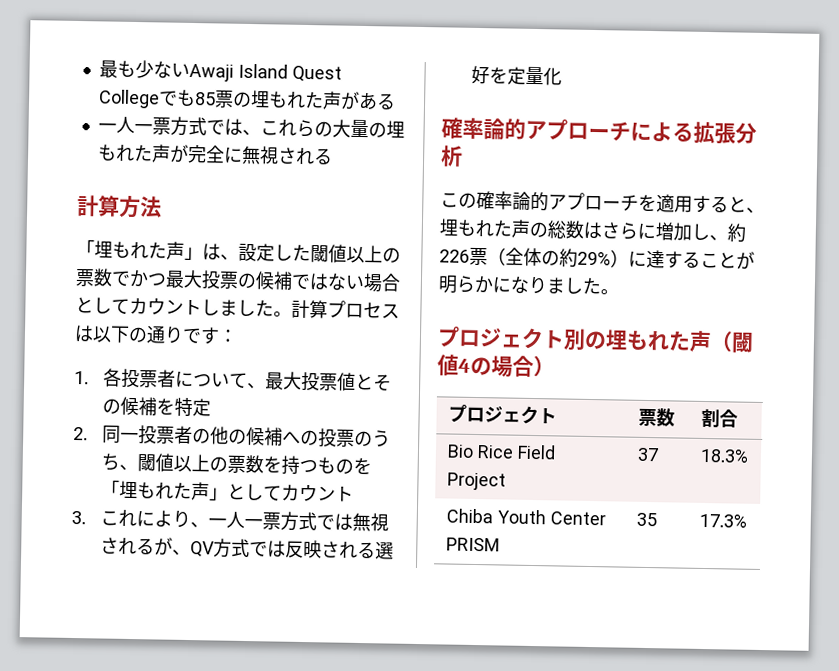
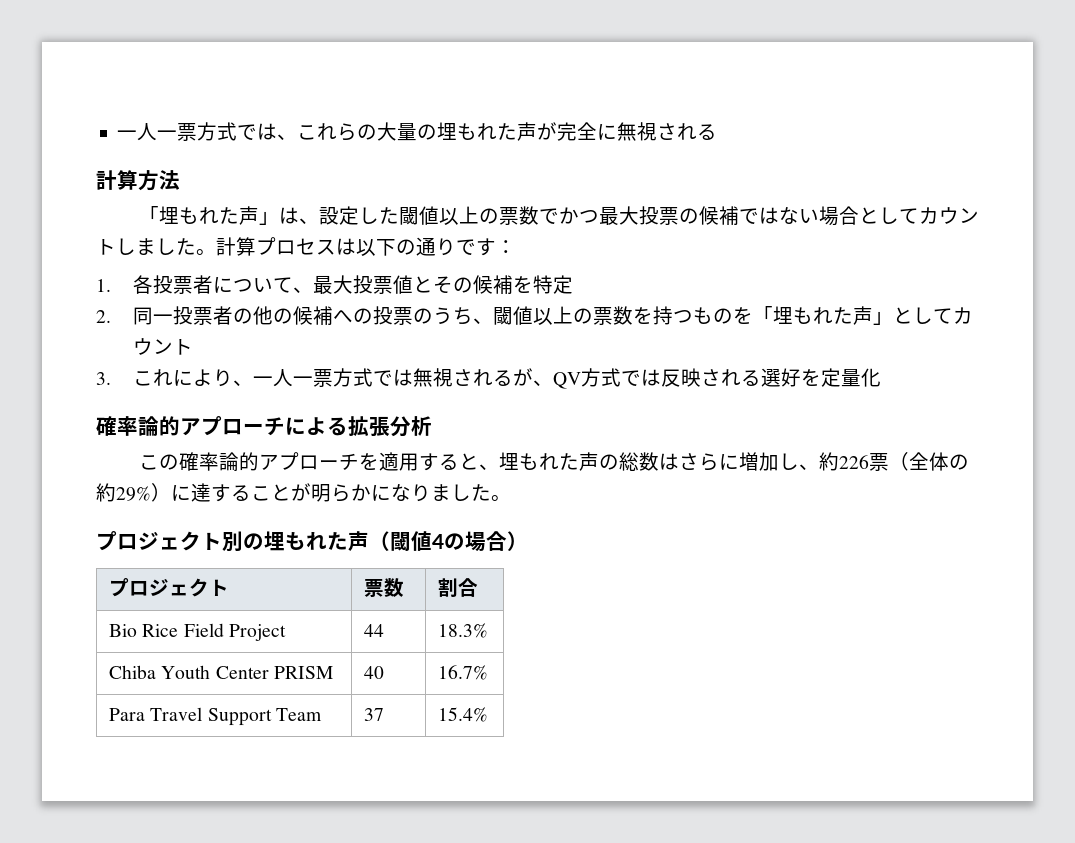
[98,59,342,83] [97,89,396,111] 最も少ないAwaji Island Quest Collegeでも85票の埋もれた声がある // -> (117, 134) none
[636,447,659,462] 37 -> [364,624,385,637] 44
[635,512,657,527] [698,513,747,528] 35 | 17.3% -> [364,666,385,679] [438,665,489,680] [109,707,322,726] [364,708,385,721] [438,707,489,722] 40 | 16.7% // Para Travel Support Team | 37 | 15.4%

